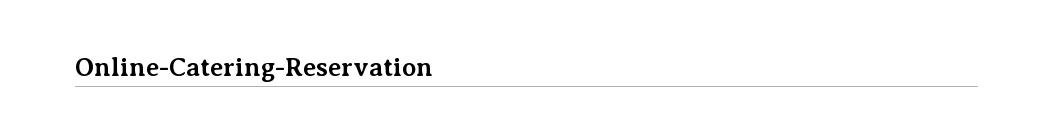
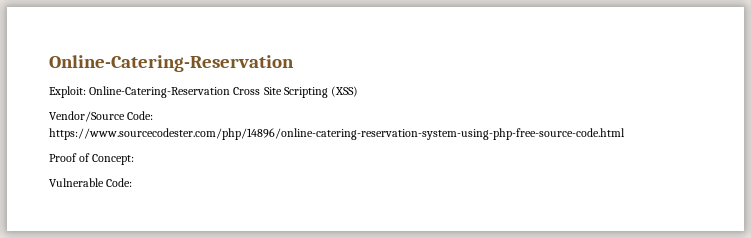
[75,57,433,82] Online-Catering-Reservation -> [49,55,294,72] [49,86,359,98] [49,111,154,122] [49,128,625,140] [49,153,135,165] [49,178,133,187] Online-Catering-Reservation // Exploit: Online-Catering-Reservation Cross Site Scripting (XSS) // Vendor/Source Code: https://www.sourcecodester.com/php/14896/online-catering-reservation-system-using-php-free-source-code.html // Proof of Concept: // Vulnerable Code:

